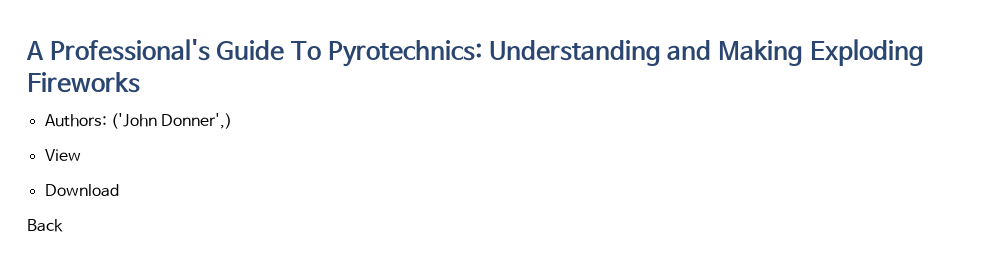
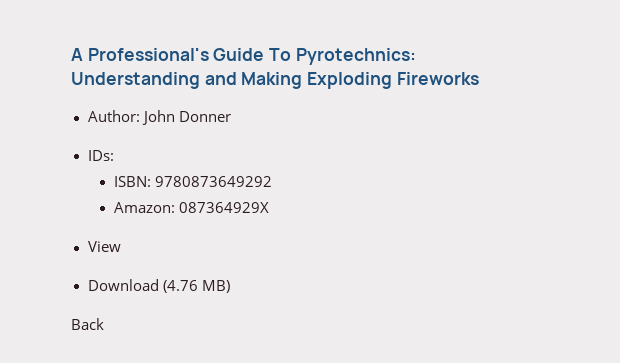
[44,113,233,129] Authors: ('John Donner',) -> [87,110,231,125] [87,150,114,161] [113,176,272,187] [113,202,269,213] Author: John Donner // IDs: // ISBN: 9780873649292 // Amazon: 087364929X
(119, 190) none -> [162,280,230,293] (4.76 MB)

